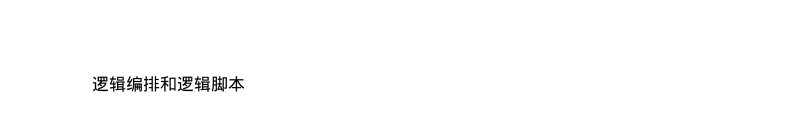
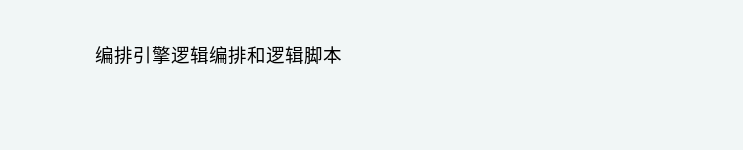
(92, 84) none -> [95,46,171,65] 编排引擎

